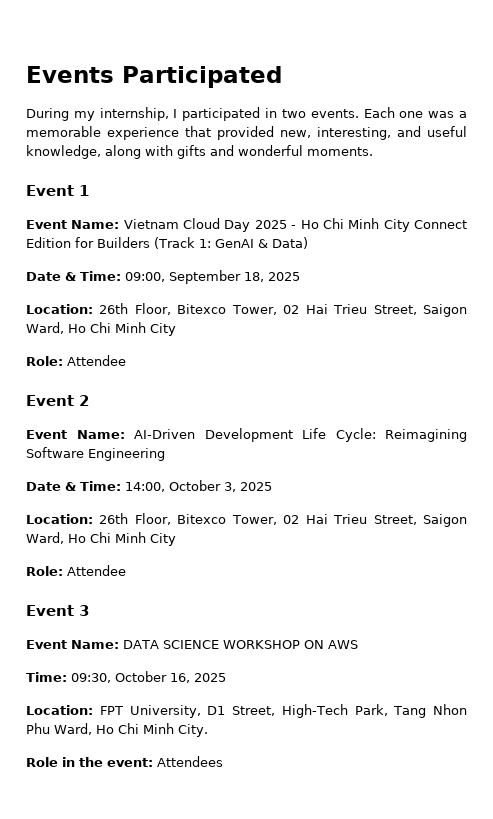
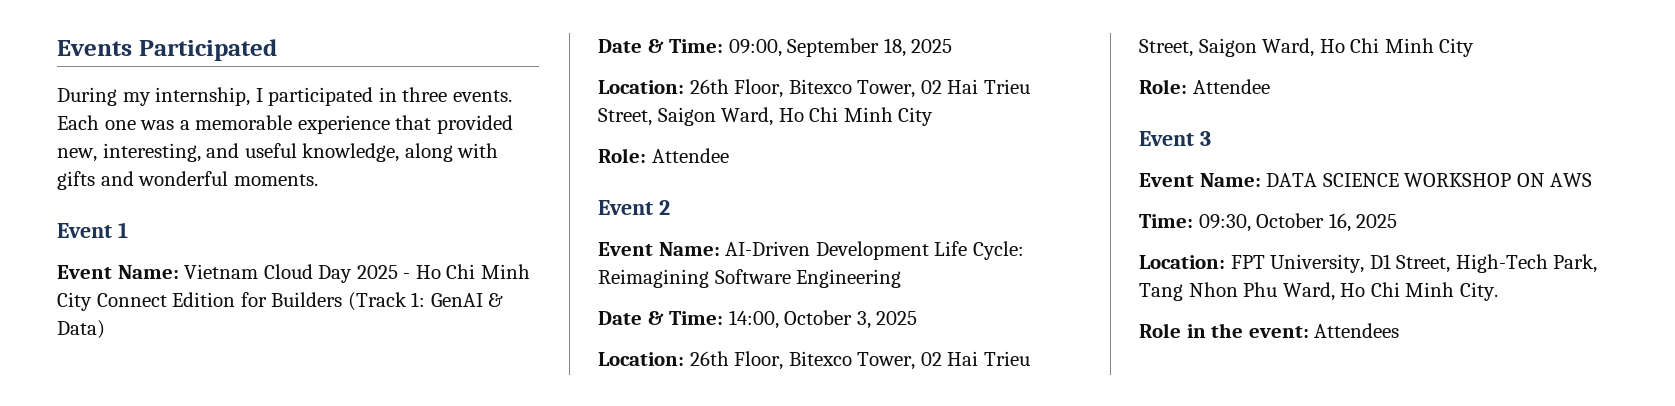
[281,109,306,118] two -> [402,87,448,102] three

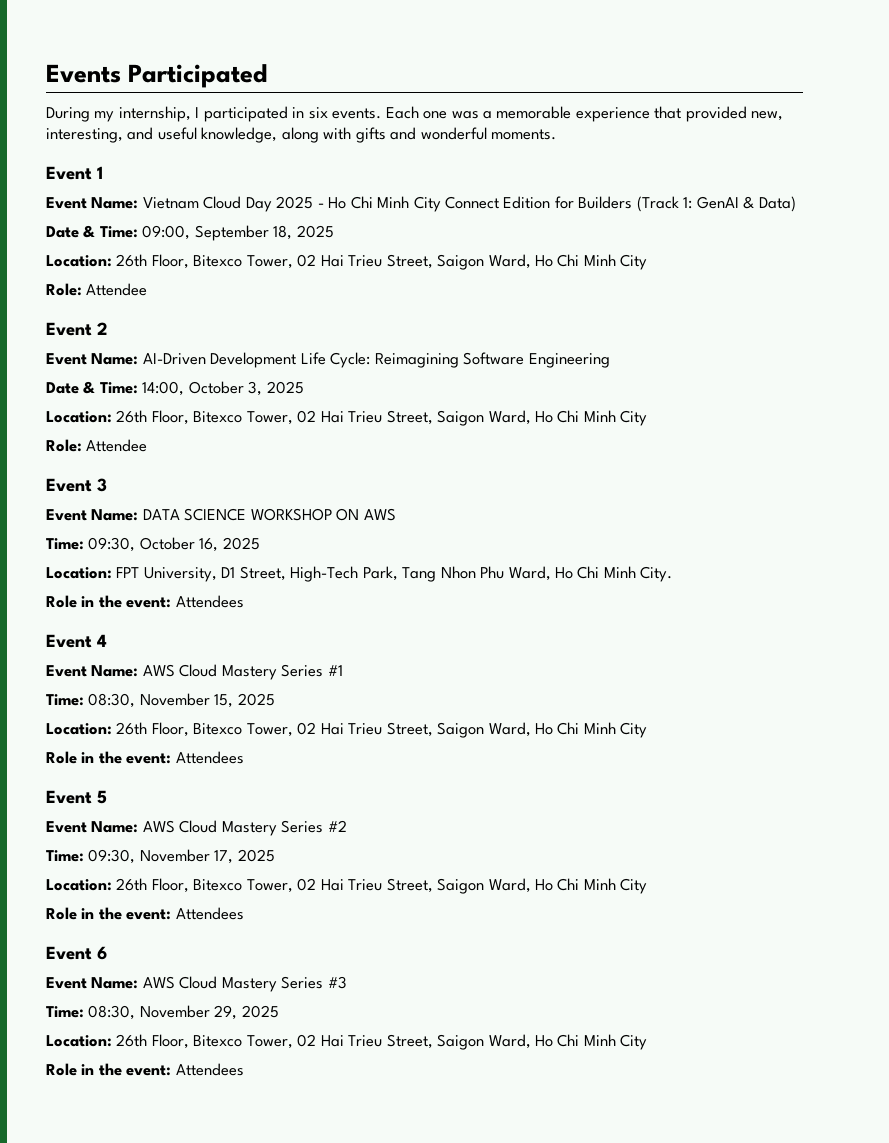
[402,87,448,102] three -> [308,107,328,119] six
(1400, 330) none -> [46,634,107,648] [46,664,343,680] [46,693,275,708] [46,722,648,738] [46,751,244,764] [46,790,107,804] [46,820,347,836] [46,849,275,864] [46,878,648,894] [46,907,244,920] [46,946,107,960] [46,976,347,992] [46,1005,279,1020] [46,1034,648,1050] [46,1063,244,1076] // Event 4 // Event Name: AWS Cloud Mastery Series #1 // Time: 08:30, November 15, 2025 // Location: 26th Floor, Bitexco Tower, 02 Hai Trieu Street, Saigon Ward, Ho Chi Minh City // Role in the event: Attendees // Event 5 // Event Name: AWS Cloud Mastery Series #2 // Time: 09:30, November 17, 2025 // Location: 26th Floor, Bitexco Tower, 02 Hai Trieu Street, Saigon Ward, Ho Chi Minh City // Role in the event: Attendees // Event 6 // Event Name: AWS Cloud Mastery Series #3 // Time: 08:30, November 29, 2025 // Location: 26th Floor, Bitexco Tower, 02 Hai Trieu Street, Saigon Ward, Ho Chi Minh City // Role in the event: Attendees

